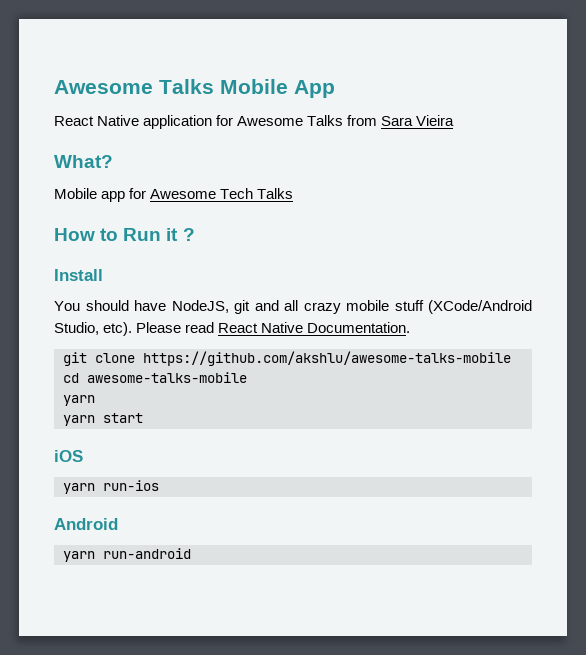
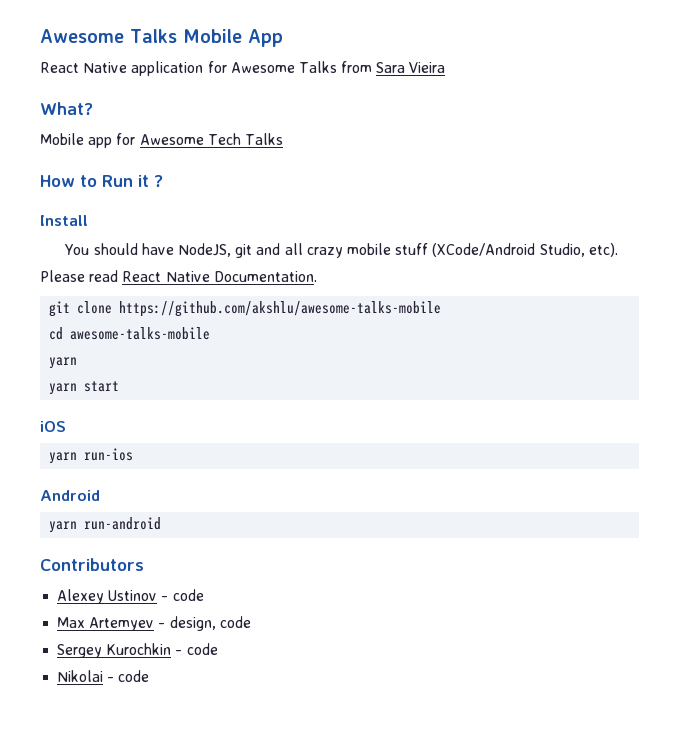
(191, 553) none -> [40,558,144,571] [57,589,204,604] [57,616,251,631] [57,643,218,658] [57,670,150,682] // Contributors // Alexey Ustinov - code // Max Artemyev - design, code // Sergey Kurochkin - code // Nikolai - code

